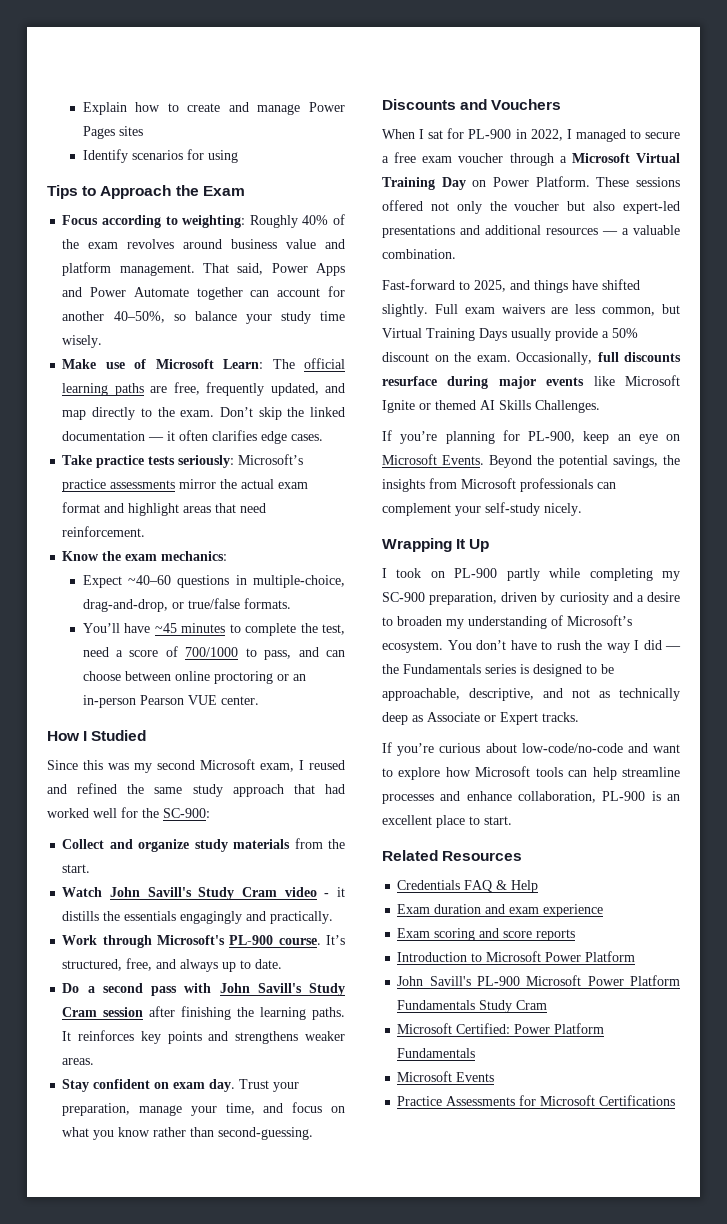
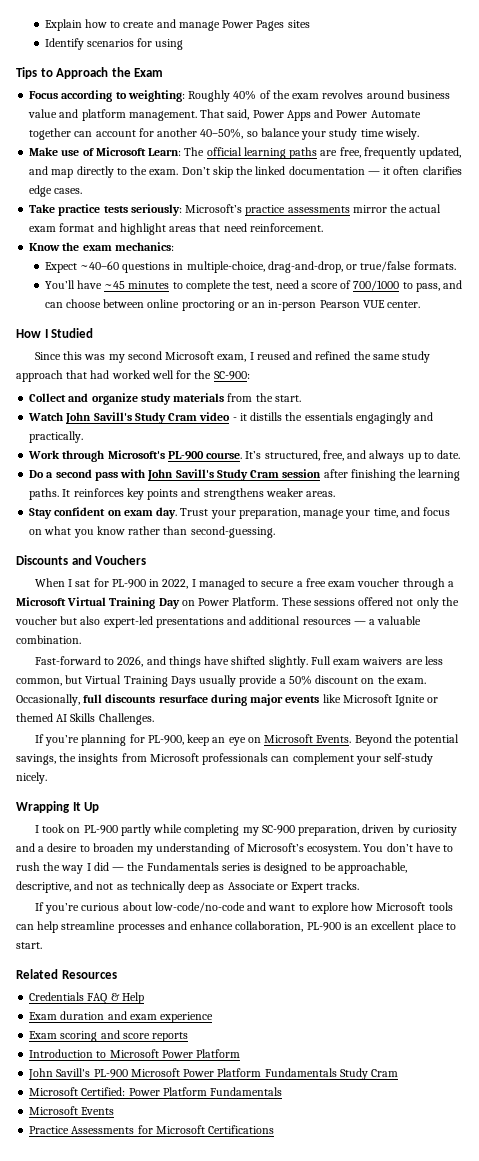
[474,280,506,292] 2025, -> [117,656,144,667] 2026,

